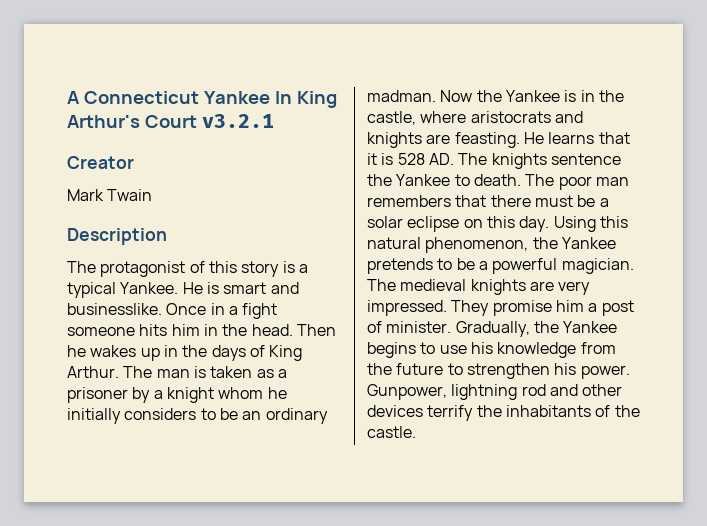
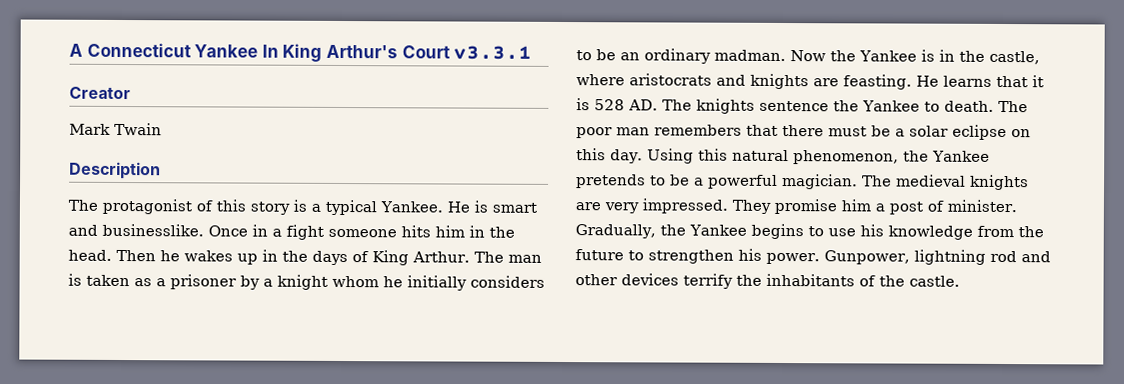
[201,114,274,128] v3.2.1 -> [453,45,533,60] v3.3.1

